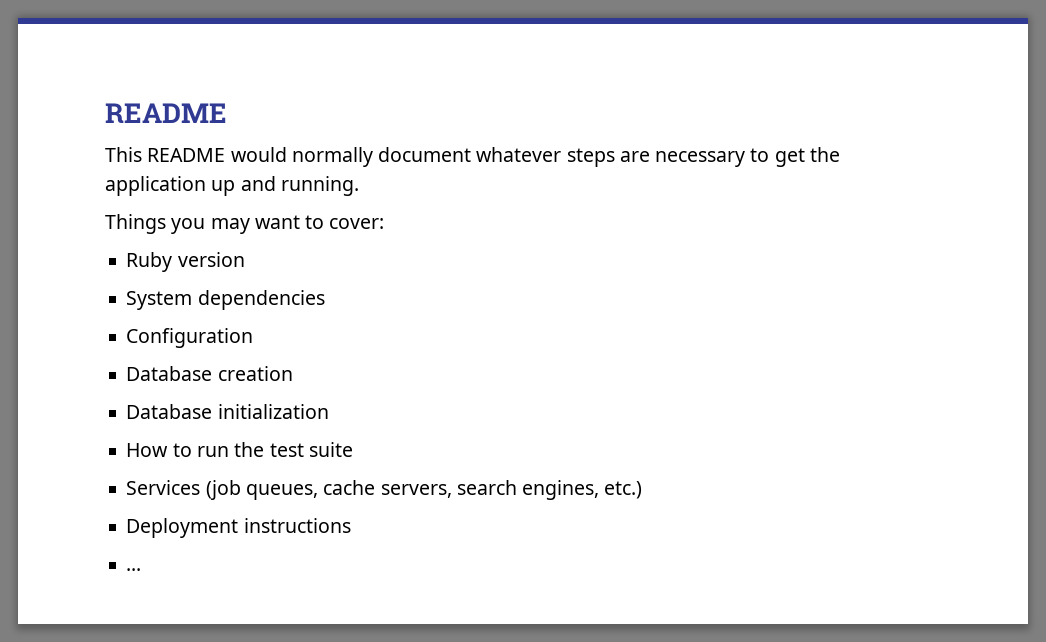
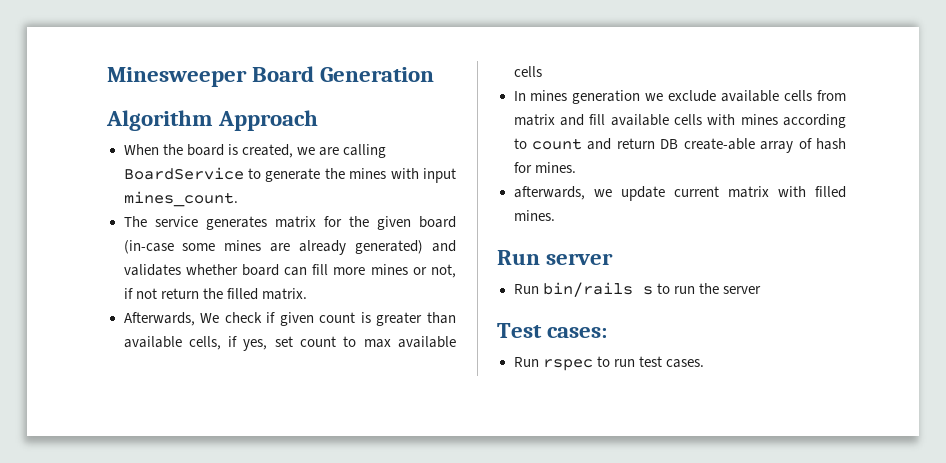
[105,103,227,123] [105,147,840,167] [105,176,359,196] [105,214,385,234] [126,252,245,272] [126,290,325,310] [126,328,254,348] [126,366,293,381] [126,404,329,419] [126,442,353,457] [126,480,643,500] [126,518,351,538] [126,568,142,571] README // This README would normally document whatever steps are necessary to get the application up and running. // Things you may want to cover: // Ruby version // System dependencies // Configuration // Database creation // Database initialization // How to run the test suite // Services (job queues, cache servers, search engines, etc.) // Deployment instructions // ... -> [107,66,435,87] [106,110,319,131] [123,144,386,158] [123,167,456,183] [123,191,238,207] [123,216,456,230] [123,240,456,255] [123,264,456,278] [123,288,307,300] [123,312,456,326] [123,336,456,351] [513,66,542,77] [513,90,847,104] [513,114,846,128] [513,138,846,153] [513,162,576,173] [513,186,846,201] [513,210,555,221] [497,250,614,265] [513,282,761,297] [497,323,608,338] [513,356,704,371] Minesweeper Board Generation // Algorithm Approach // When the board is created, we are calling BoardService to generate the mines with input mines_count. // The service generates matrix for the given board (in-case some mines are already generated) and validates whether board can fill more mines or not, if not return the filled matrix. // Afterwards, We check if given count is greater than available cells, if yes, set count to max available cells // In mines generation we exclude available cells from matrix and fill available cells with mines according to count and return DB create-able array of hash for mines. // afterwards, we update current matrix with filled mines. // Run server // Run bin/rails s to run the server // Test cases: // Run rspec to run test cases.

